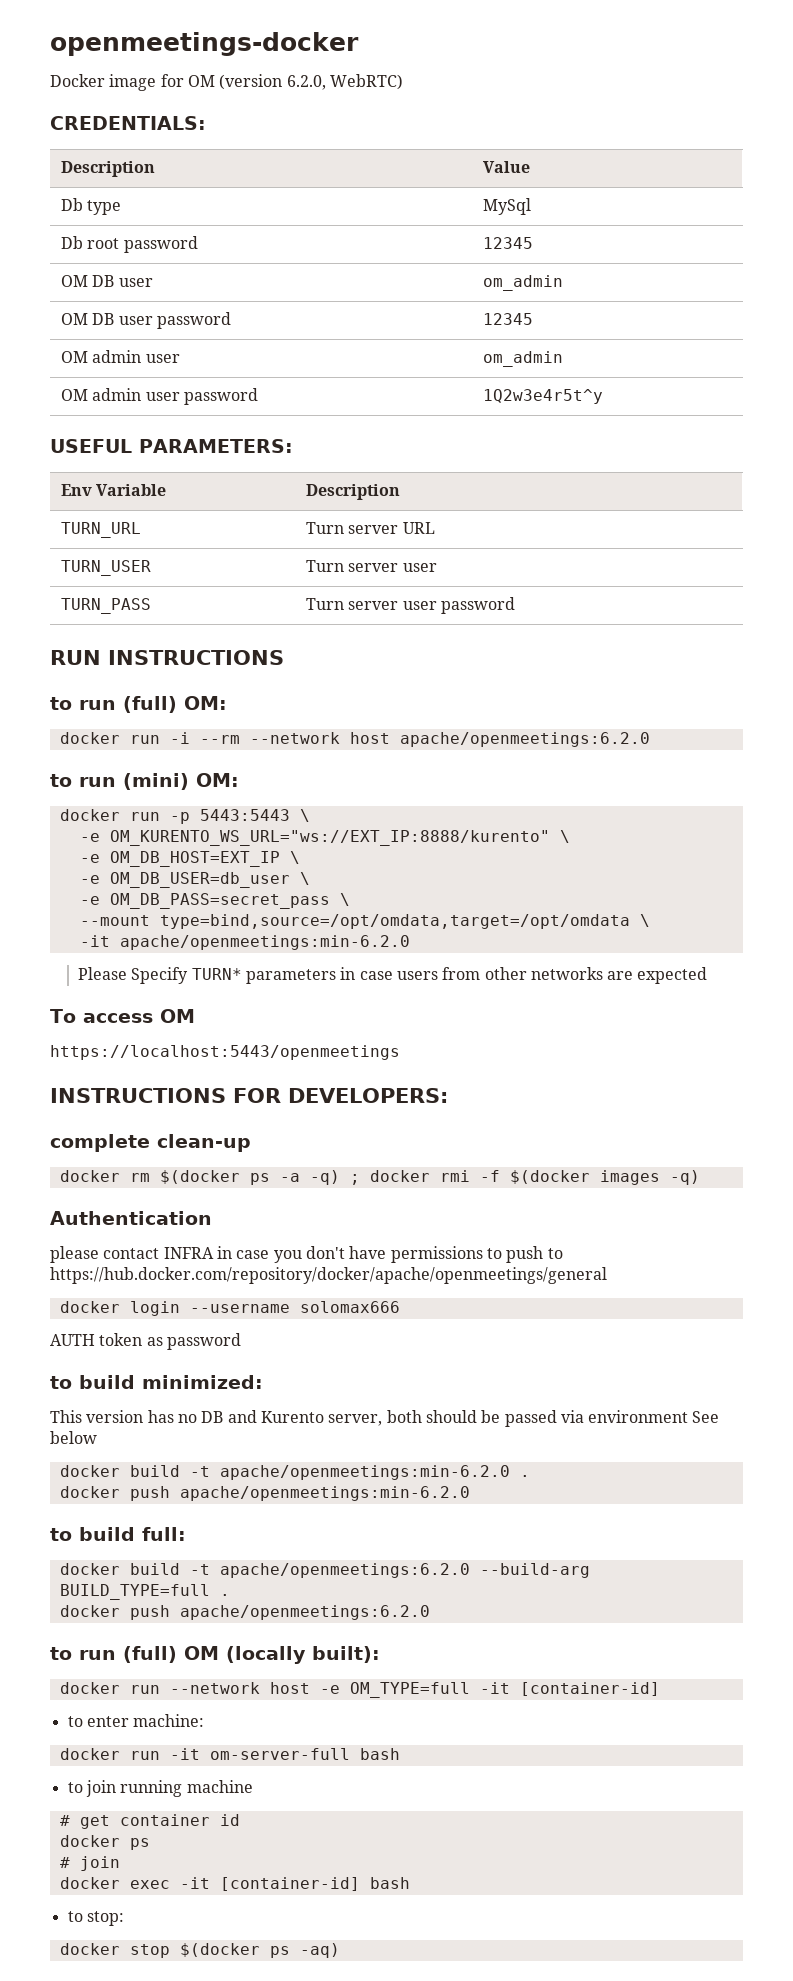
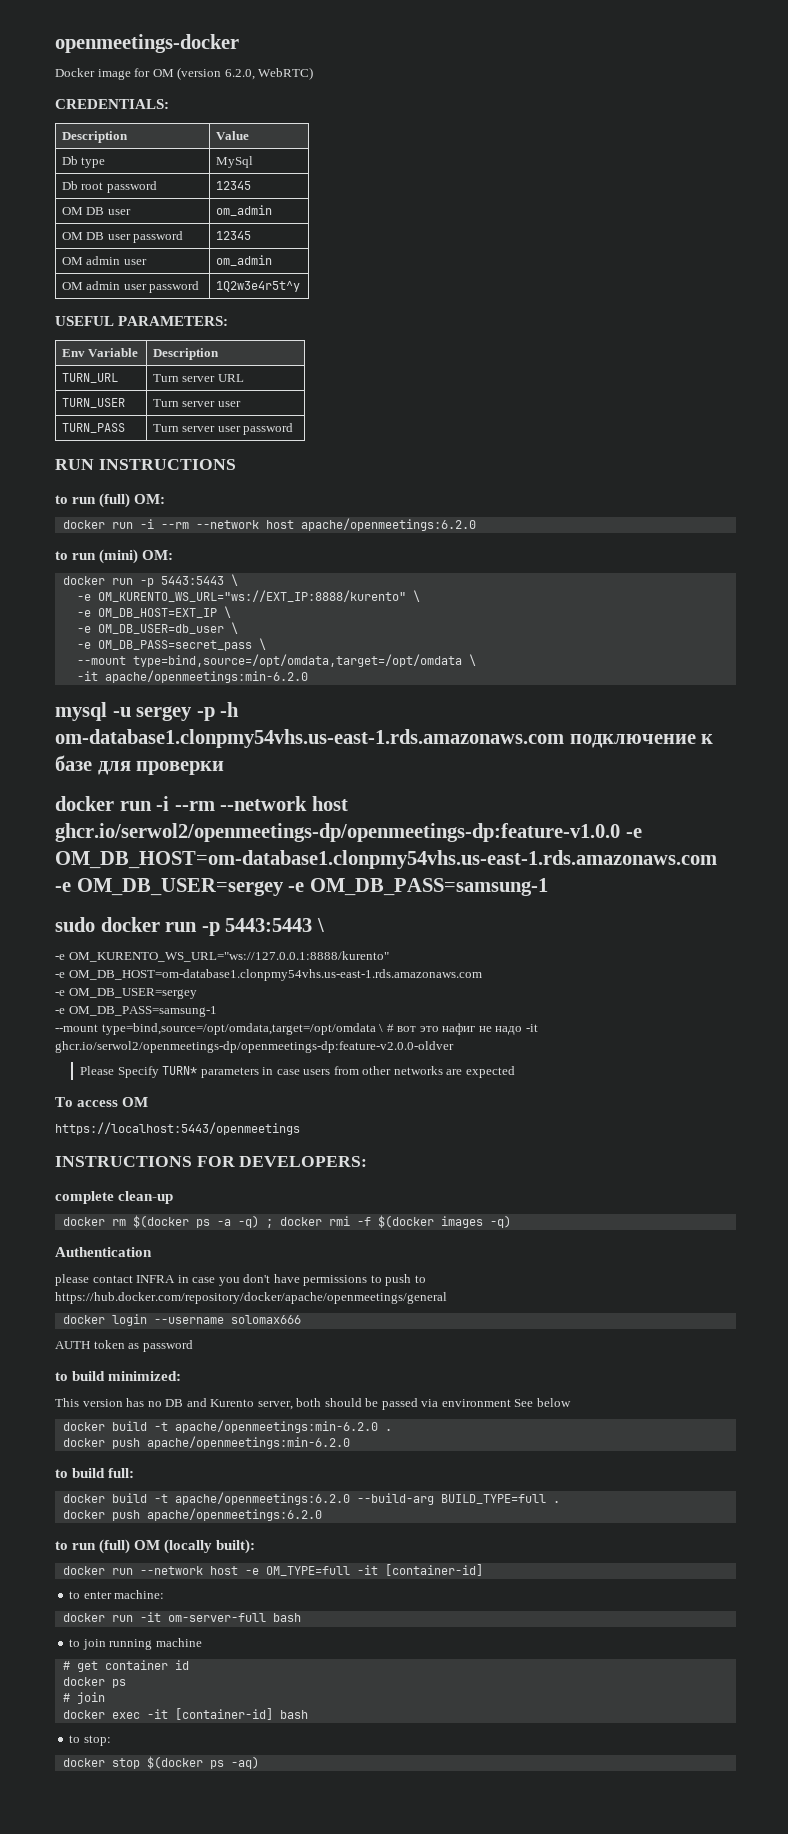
(410, 942) none -> [55,702,240,721] [55,729,714,748] [55,755,225,775] [55,796,348,811] [55,823,642,842] [55,850,717,869] [55,878,548,896] [55,917,324,936] [55,951,389,962] [55,969,482,981] [55,988,197,999] [55,1006,217,1017] [55,1023,538,1035] [55,1041,454,1053] // mysql -u sergey -p -h om-database1.clonpmy54vhs.us-east-1.rds.amazonaws.com подключение к базе для проверки // docker run -i --rm --network host ghcr.io/serwol2/openmeetings-dp/openmeetings-dp:feature-v1.0.0 -e OM_DB_HOST=om-database1.clonpmy54vhs.us-east-1.rds.amazonaws.com -e OM_DB_USER=sergey -e OM_DB_PASS=samsung-1 // sudo docker run -p 5443:5443 \ // -e OM_KURENTO_WS_URL="ws://127.0.0.1:8888/kurento" // -e OM_DB_HOST=om-database1.clonpmy54vhs.us-east-1.rds.amazonaws.com // -e OM_DB_USER=sergey // -e OM_DB_PASS=samsung-1 // --mount type=bind,source=/opt/omdata,target=/opt/omdata \ # вот это нафиг не надо -it ghcr.io/serwol2/openmeetings-dp/openmeetings-dp:feature-v2.0.0-oldver

